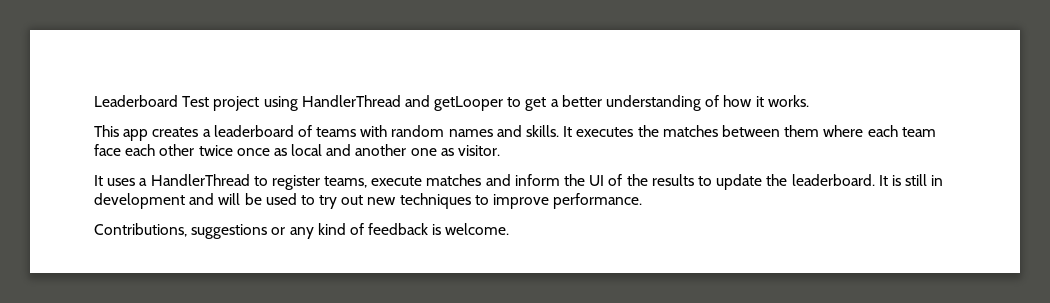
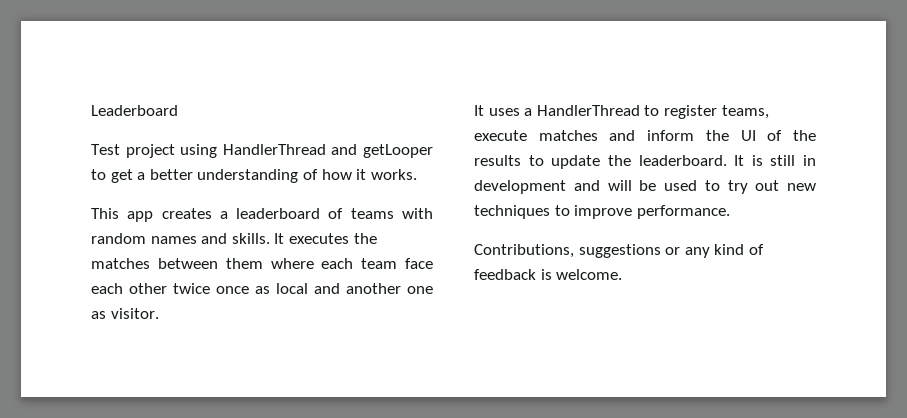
(178, 101) none -> (178, 110) //

